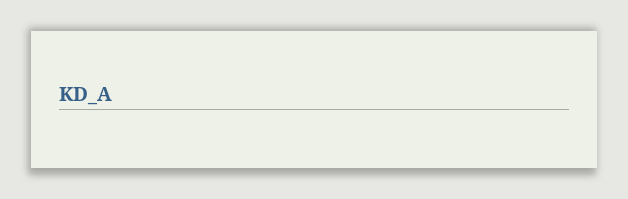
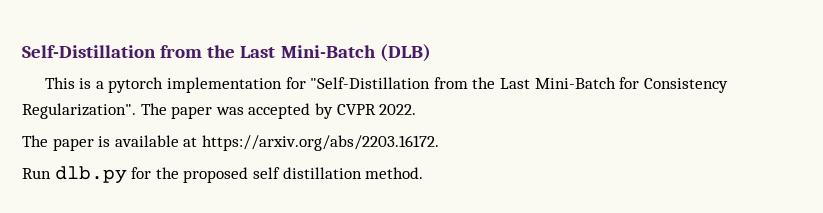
[59,87,112,105] KD_A -> [22,44,431,62] [44,77,728,93] [22,103,417,119] [22,135,439,151] [22,166,424,184] Self-Distillation from the Last Mini-Batch (DLB) // This is a pytorch implementation for "Self-Distillation from the Last Mini-Batch for Consistency Regularization". The paper was accepted by CVPR 2022. // The paper is available at https://arxiv.org/abs/2203.16172. // Run dlb.py for the proposed self distillation method.

